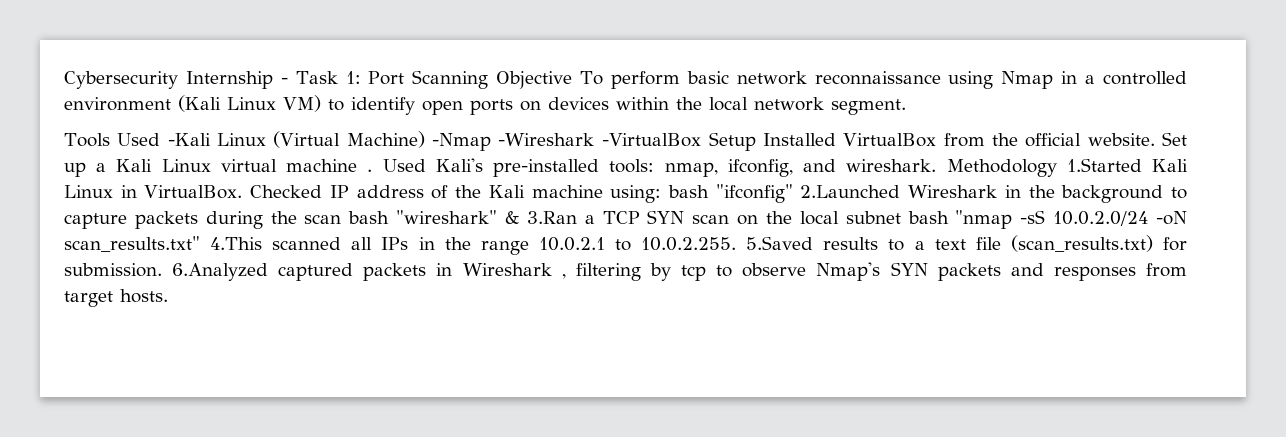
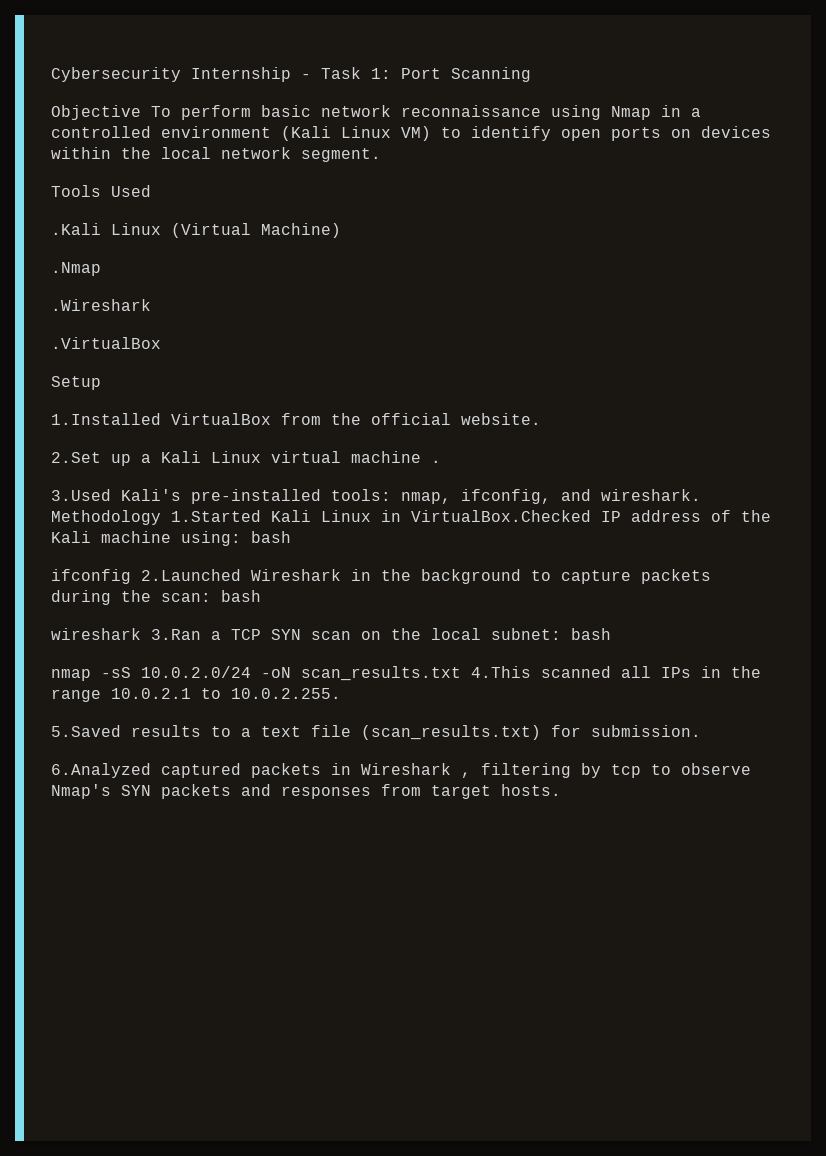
(489, 79) none -> (531, 74) //
[167,133,211,146] -Kali -> [51,223,101,235] // .Kali
[431,133,702,151] -Nmap -Wireshark -VirtualBox -> [51,262,101,276] [51,299,151,311] [51,337,161,349] // .Nmap // .Wireshark // .VirtualBox //
[763,133,837,146] Installed -> [51,413,161,425] // 1.Installed
[1162,132,1187,146] Set -> [51,452,101,463] // 2.Set
[382,159,426,172] Used -> [51,489,111,501] // 3.Used
[144,185,323,199] VirtualBox. Checked -> [411,510,591,522] VirtualBox.Checked
[715,184,793,203] "ifconfig" -> [51,569,131,584] // ifconfig
[304,210,519,224] scan bash "wireshark" & -> [161,590,261,602] [51,628,141,640] scan: bash // wireshark
[845,210,1013,229] subnet bash "nmap -> [491,628,611,640] [51,669,91,681] subnet: bash // nmap
[64,236,200,252] scan_results.txt" -> [301,666,461,681] scan_results.txt
(737, 244) none -> (341, 693) //
(162, 270) none -> (701, 731) //

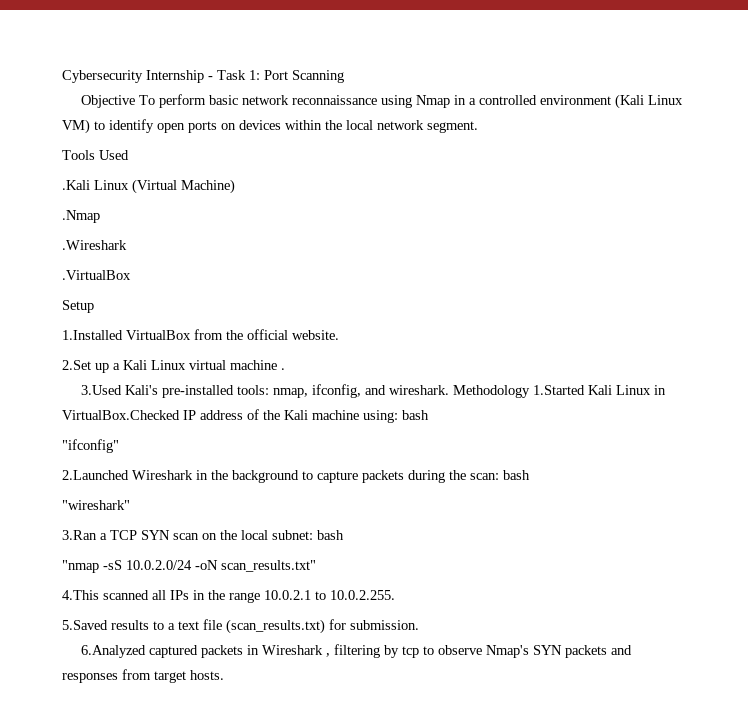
[51,569,131,584] ifconfig -> [62,439,119,453] "ifconfig" //
[51,628,141,640] wireshark -> [62,500,130,510] "wireshark" //
[51,669,91,681] nmap -> [62,560,99,573] "nmap
[301,666,461,681] scan_results.txt -> [221,560,316,572] scan_results.txt" //

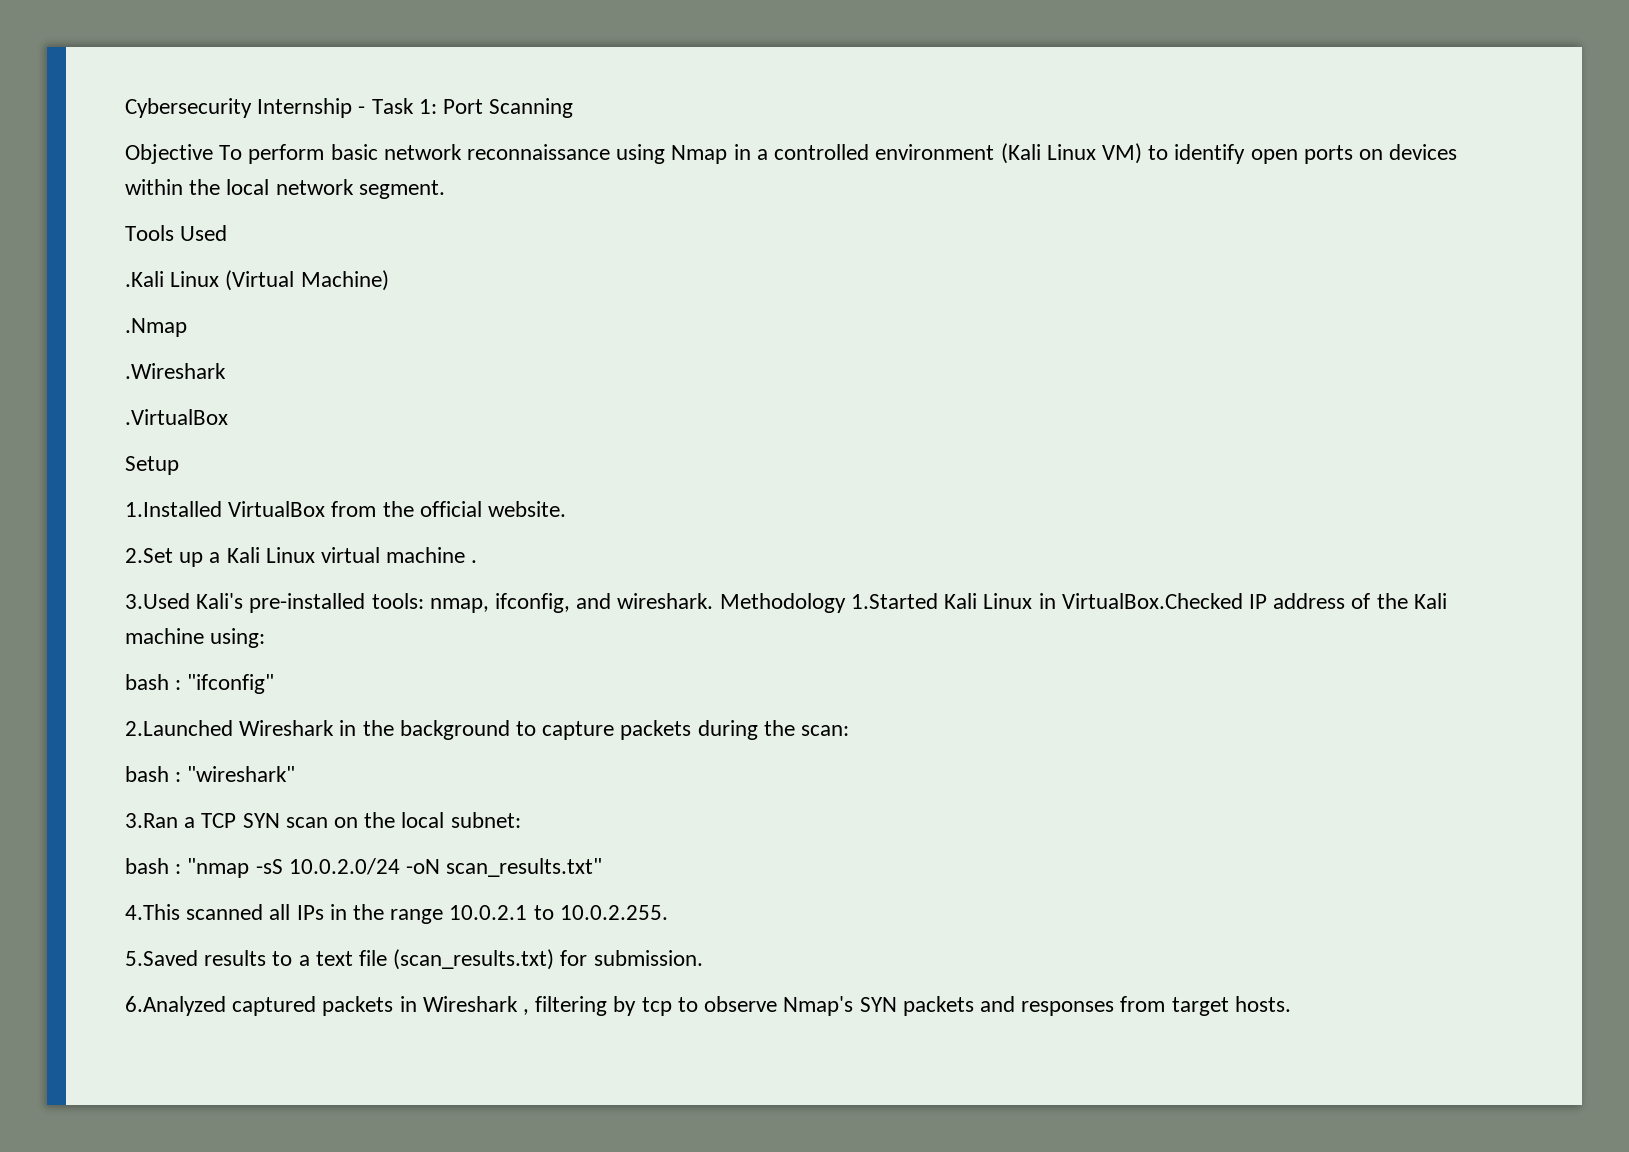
[402,410,429,420] bash // -> [125,674,182,690] // bash :
[503,470,530,480] bash // -> [125,766,182,782] // bash :
[317,530,344,540] bash // -> [125,858,182,874] // bash :

